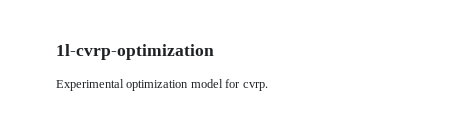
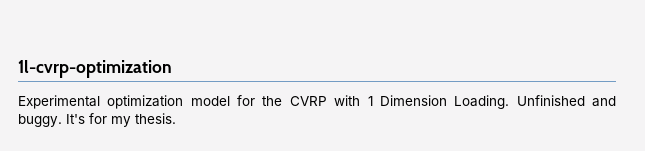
[242,82,268,91] cvrp. -> [262,95,617,109] [18,113,176,127] the CVRP with 1 Dimension Loading. Unfinished and buggy. It's for my thesis.

